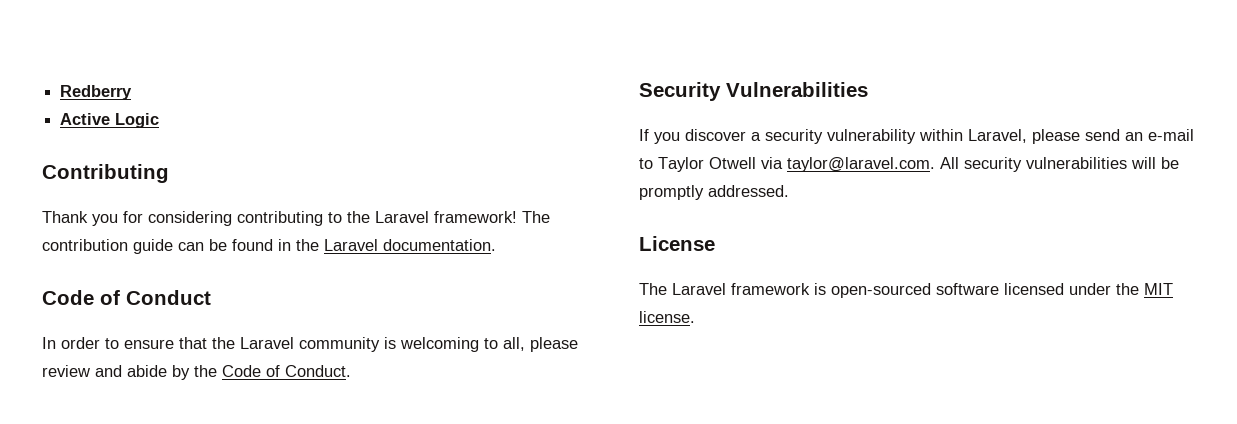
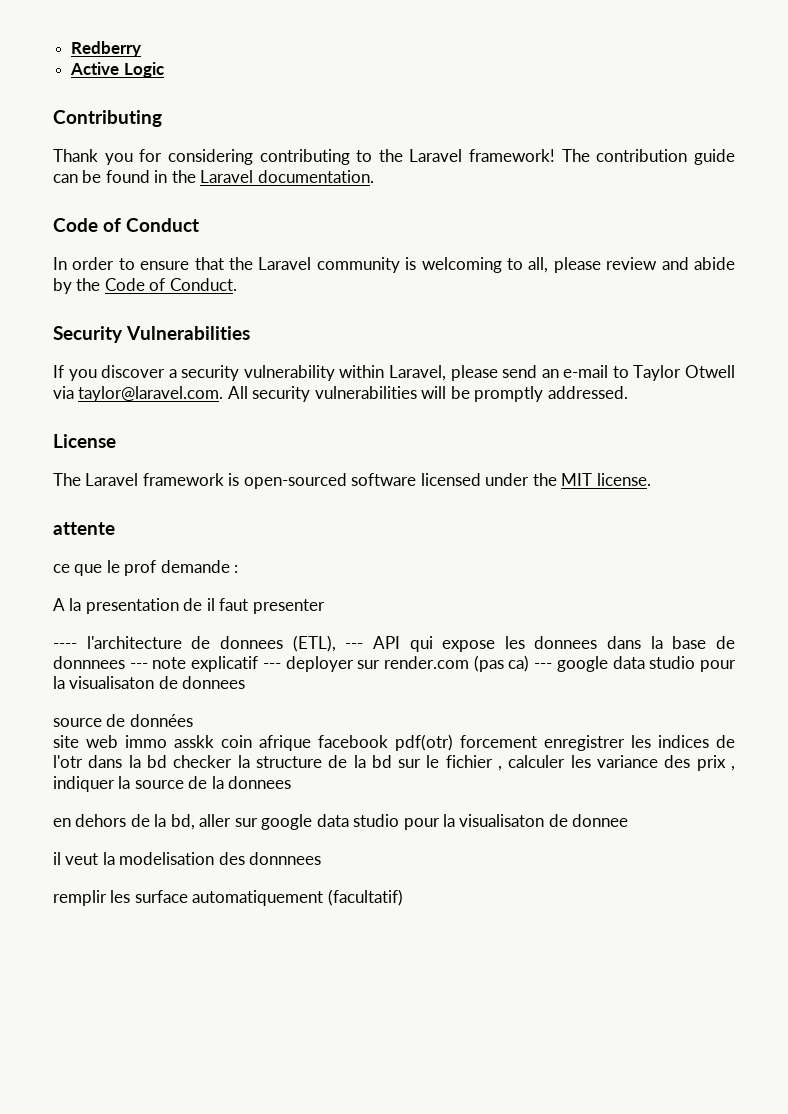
(695, 317) none -> [53,522,115,535] [53,560,239,576] [53,598,325,614] [53,635,735,652] [53,655,736,672] [53,676,246,689] [53,714,193,727] [53,734,735,751] [53,755,735,771] [53,776,292,792] [53,814,629,830] [53,852,322,865] [53,889,403,906] // attente // ce que le prof demande : // A la presentation de il faut presenter // ---- l'architecture de donnees (ETL), --- API qui expose les donnees dans la base de donnnees --- note explicatif --- deployer sur render.com (pas ca) --- google data studio pour la visualisaton de donnees // source de données // site web immo asskk coin afrique facebook pdf(otr) forcement enregistrer les indices de l'otr dans la bd checker la structure de la bd sur le fichier , calculer les variance des prix , indiquer la source de la donnees // en dehors de la bd, aller sur google data studio pour la visualisaton de donnee // il veut la modelisation des donnnees // remplir les surface automatiquement (facultatif)

